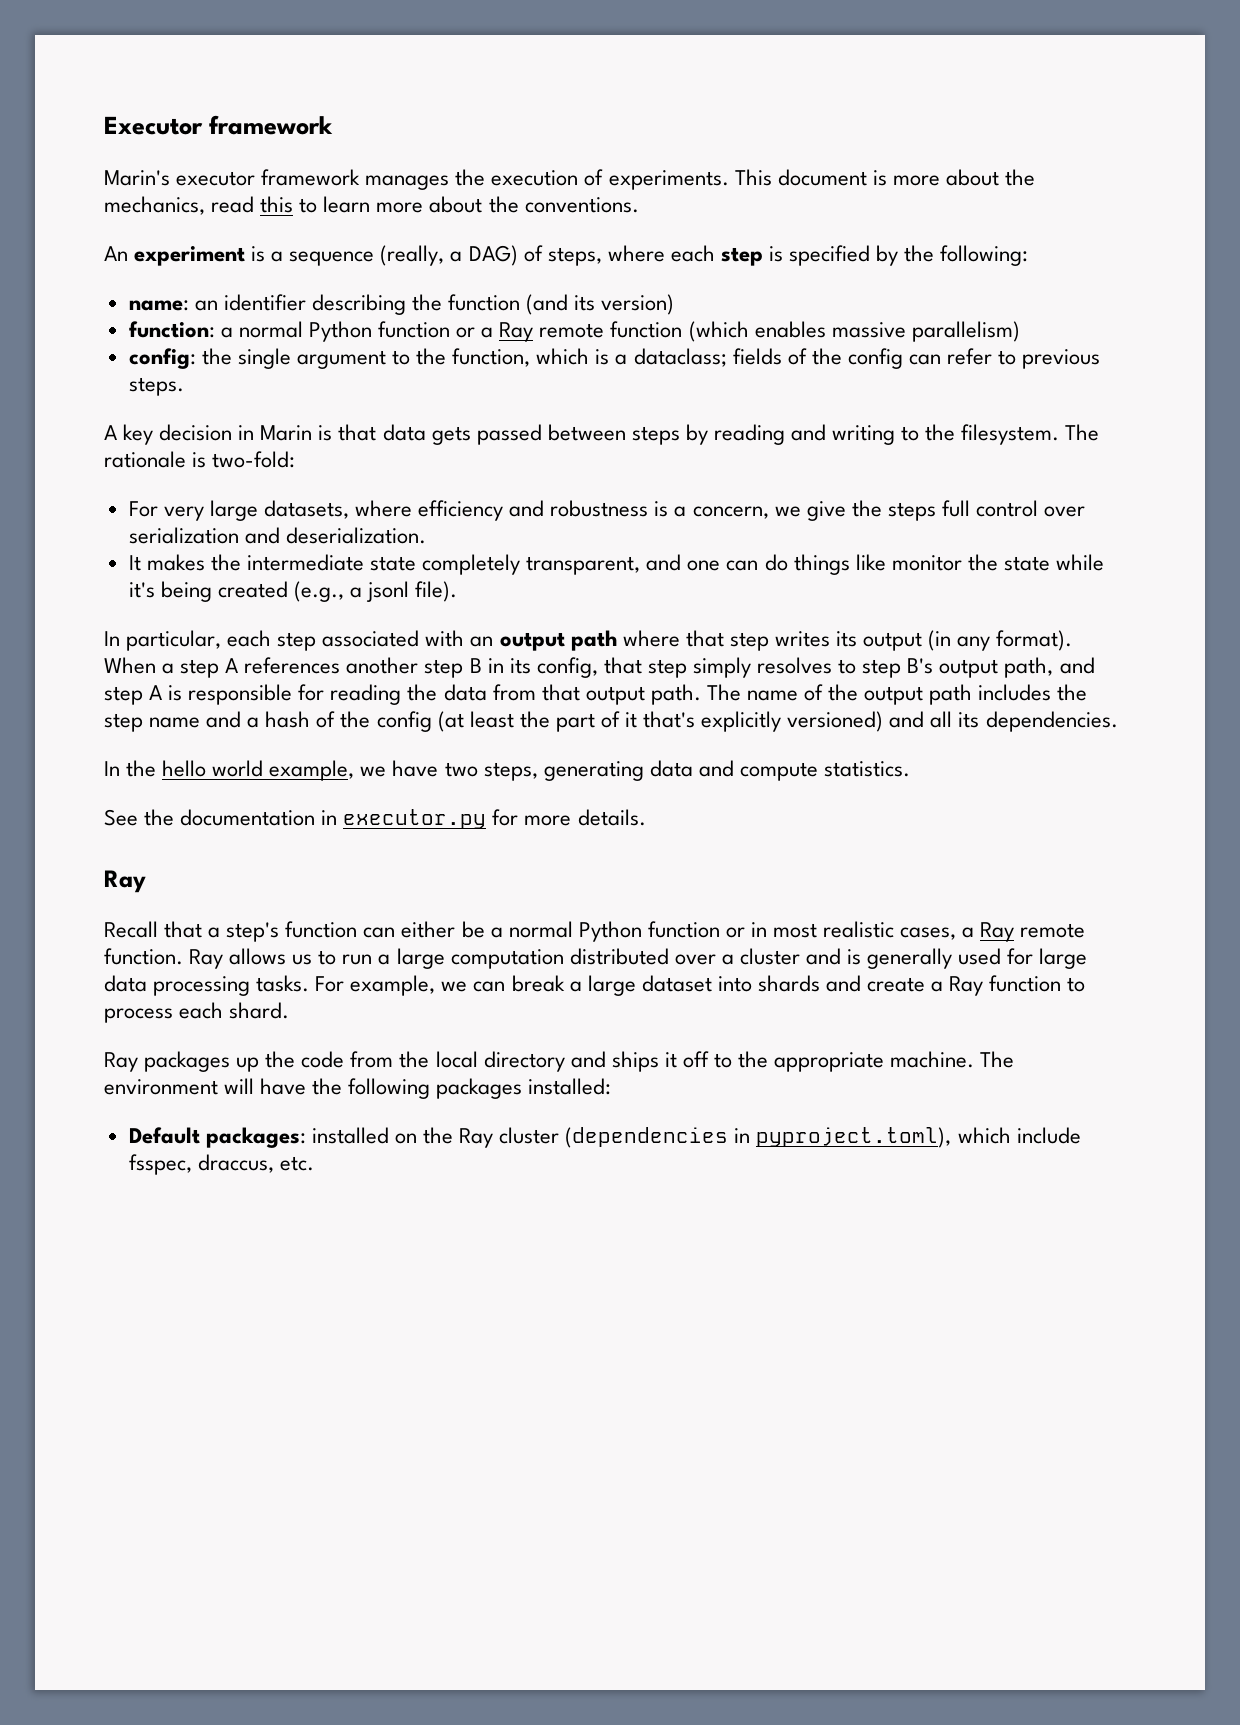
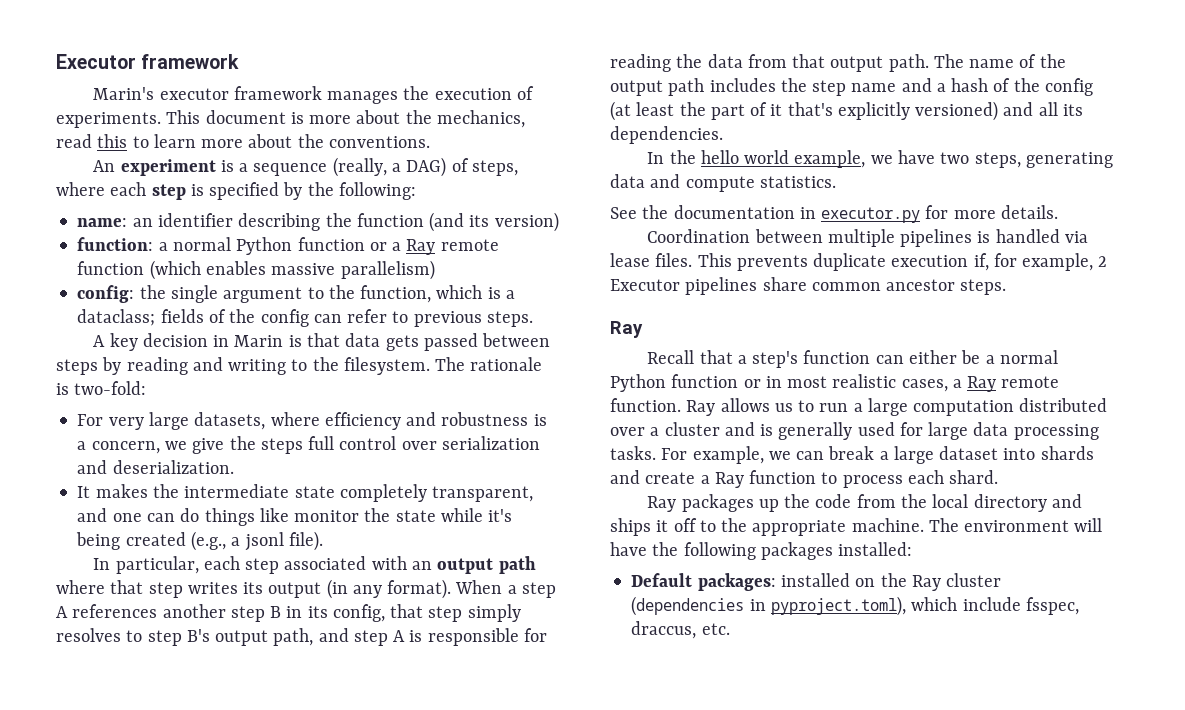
(646, 817) none -> [647,229,1089,247] [610,253,1108,271] [610,277,1007,295] // Coordination between multiple pipelines is handled via lease files. This prevents duplicate execution if, for example, 2 Executor pipelines share common ancestor steps.

